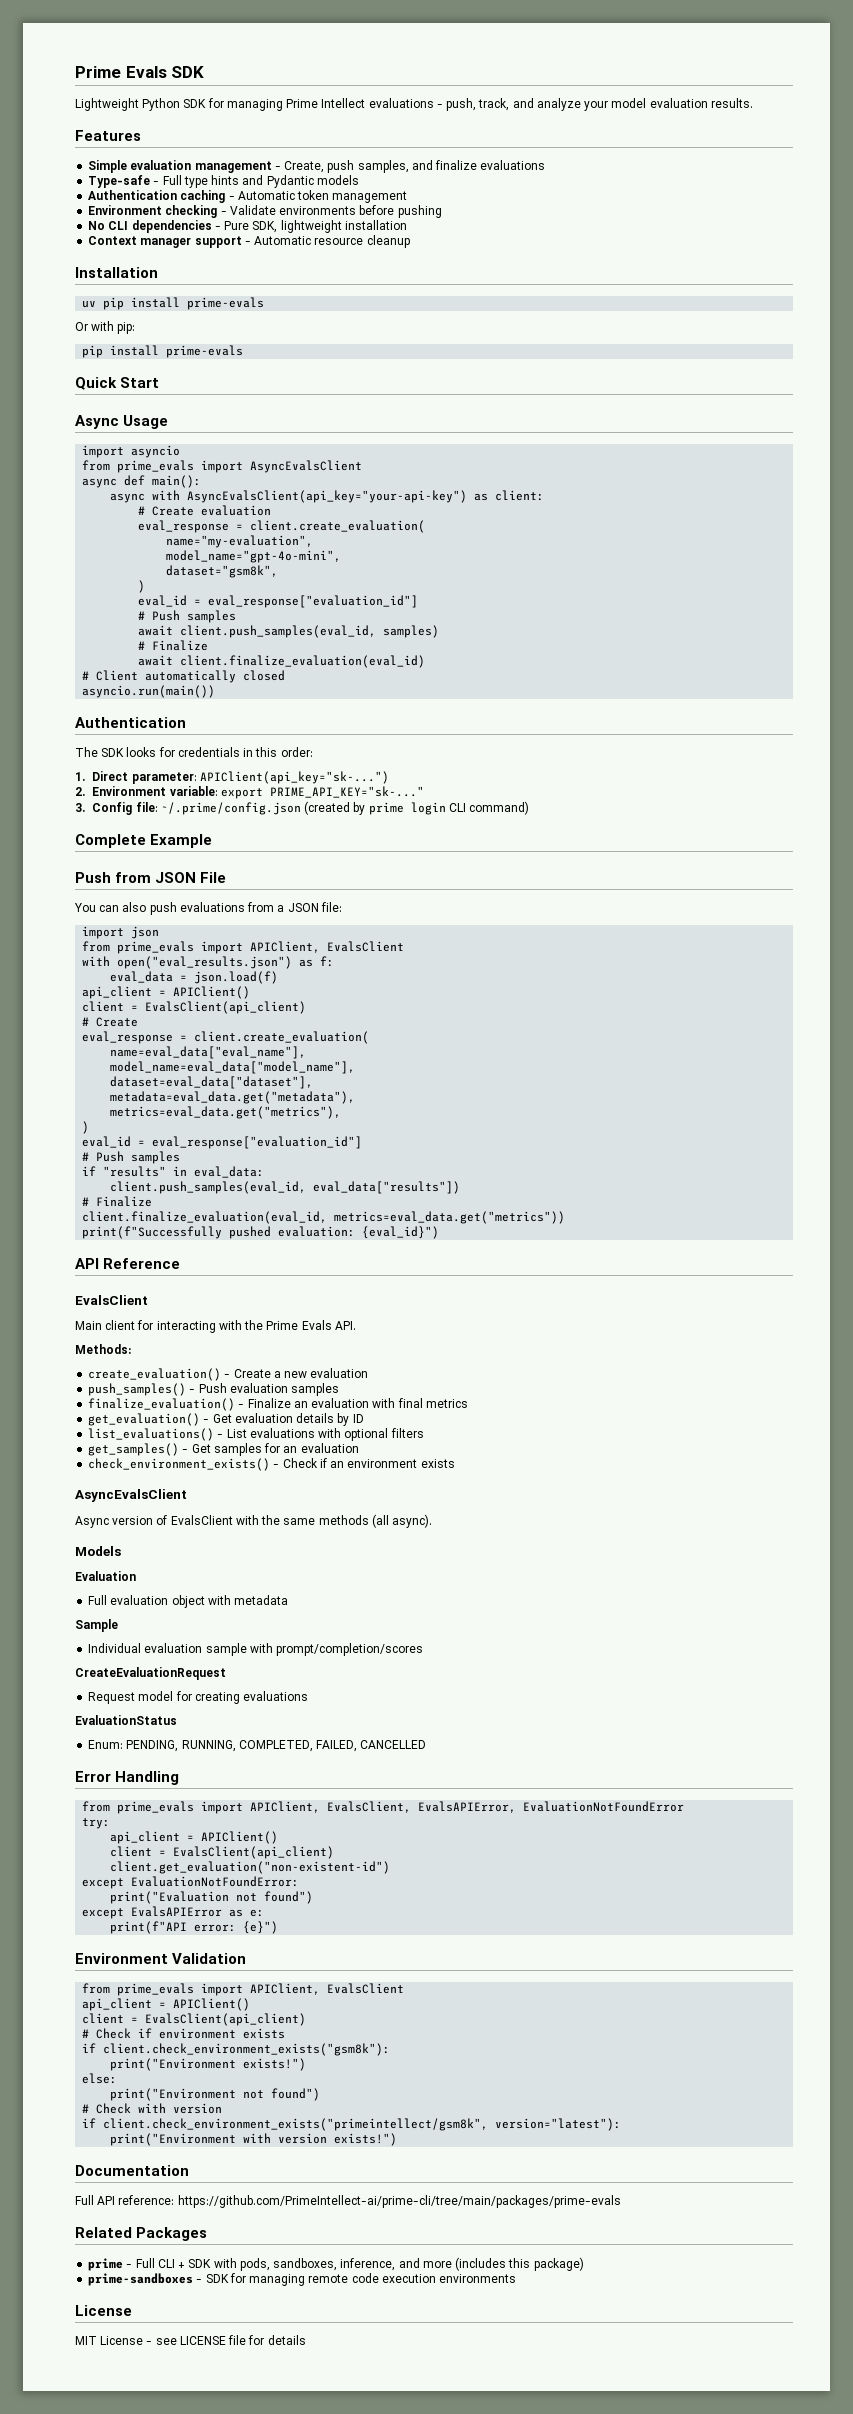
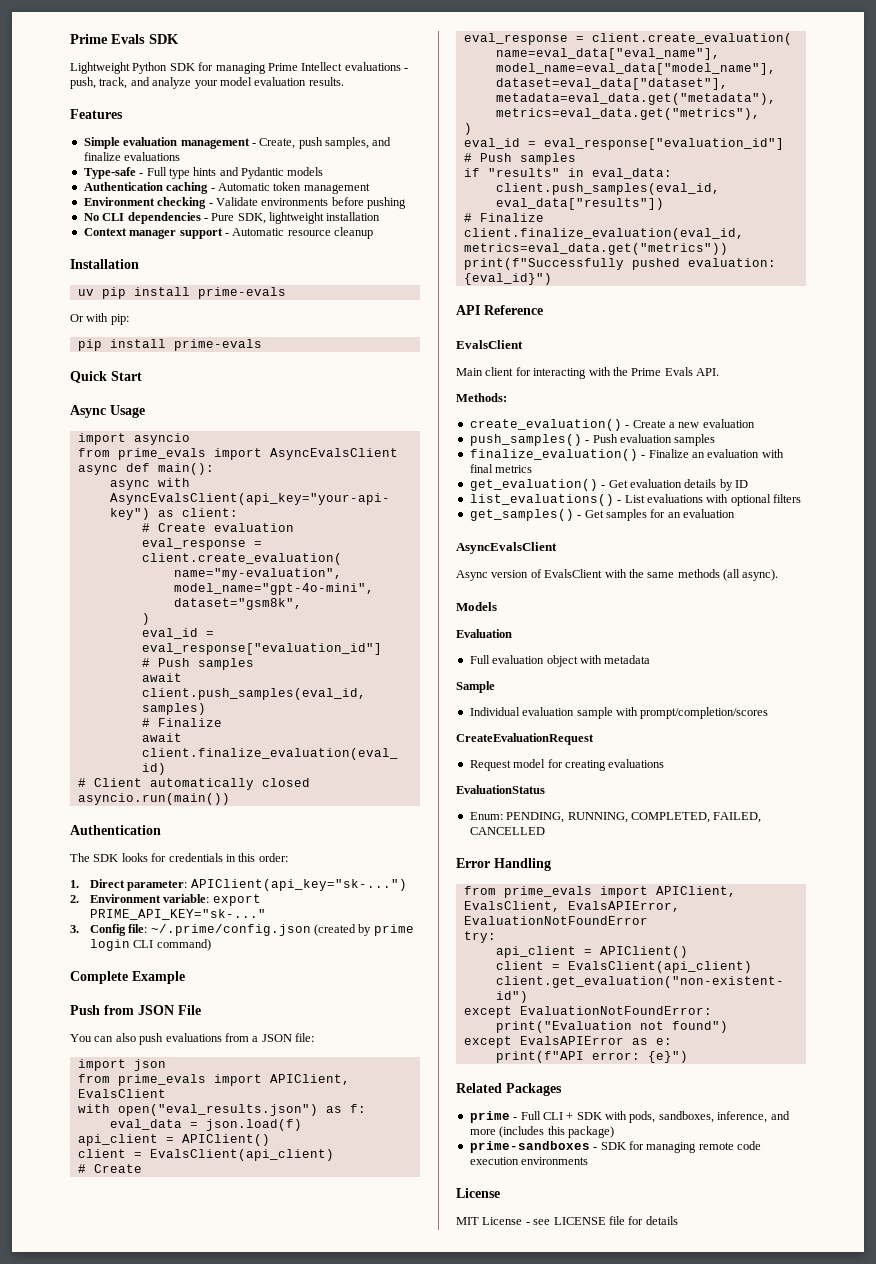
[88,1458,455,1471] // check_environment_exists() - Check if an environment exists -> (735, 513) none
[75,1953,247,1964] [82,1983,405,1996] [82,1998,251,2011] [82,2013,307,2026] [82,2028,286,2039] [82,2043,391,2056] [110,2058,307,2071] [82,2073,118,2084] [110,2088,321,2101] [82,2103,223,2114] [82,2118,622,2131] [110,2133,398,2146] [75,2165,189,2176] [75,2195,621,2208] // Environment Validation // from prime_evals import APIClient, EvalsClient // api_client = APIClient() // client = EvalsClient(api_client) // # Check if environment exists // if client.check_environment_exists("gsm8k"): // print("Environment exists!") // else: // print("Environment not found") // # Check with version // if client.check_environment_exists("primeintellect/gsm8k", version="latest"): // print("Environment with version exists!") // Documentation // Full API reference: https://github.com/PrimeIntellect-ai/prime-cli/tree/main/packages/prime-evals -> (688, 1057) none

